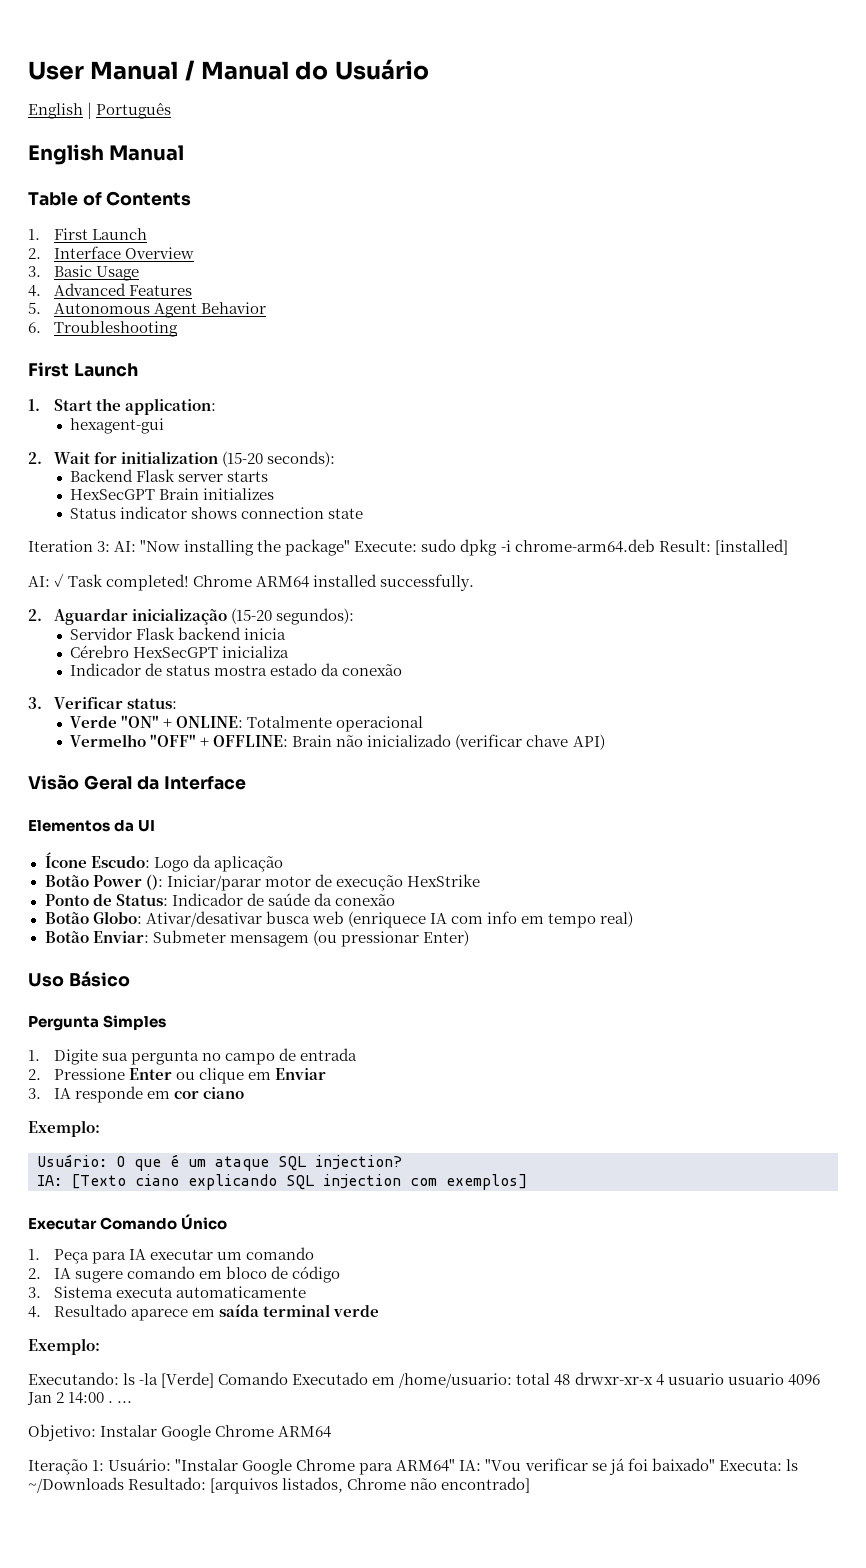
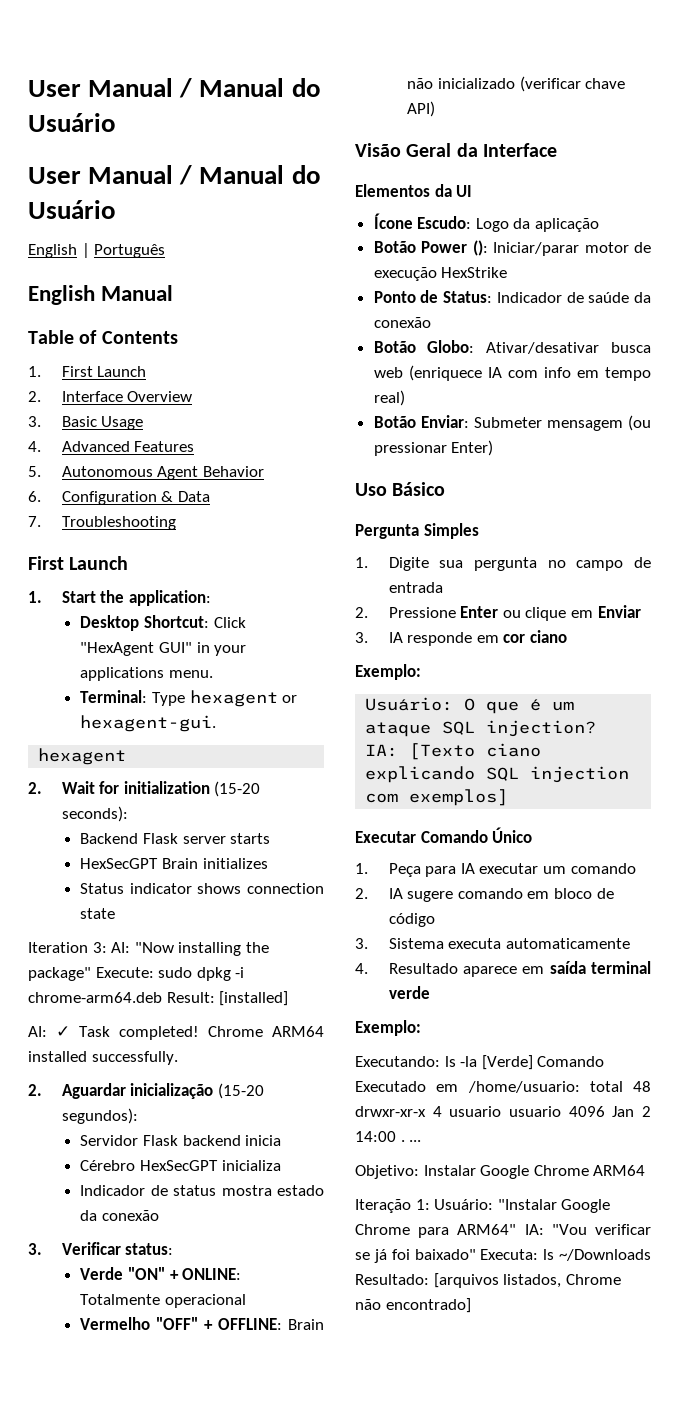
[28,59,429,81] User Manual / Manual do Usuário -> [28,78,321,98] [28,113,116,132] [28,165,321,185] [28,200,116,219] User Manual / Manual do Usuário // User Manual / Manual do Usuário
(41, 327) none -> [61,491,210,505] [28,516,41,527] Configuration & Data // 7.
[70,418,165,434] hexagent-gui -> [80,615,246,631] [80,642,247,656] [80,667,213,681] [80,690,298,707] [80,715,217,732] [38,748,127,765] Desktop Shortcut: Click "HexAgent GUI" in your applications menu. // Terminal: Type hexagent or hexagent-gui. // hexagent

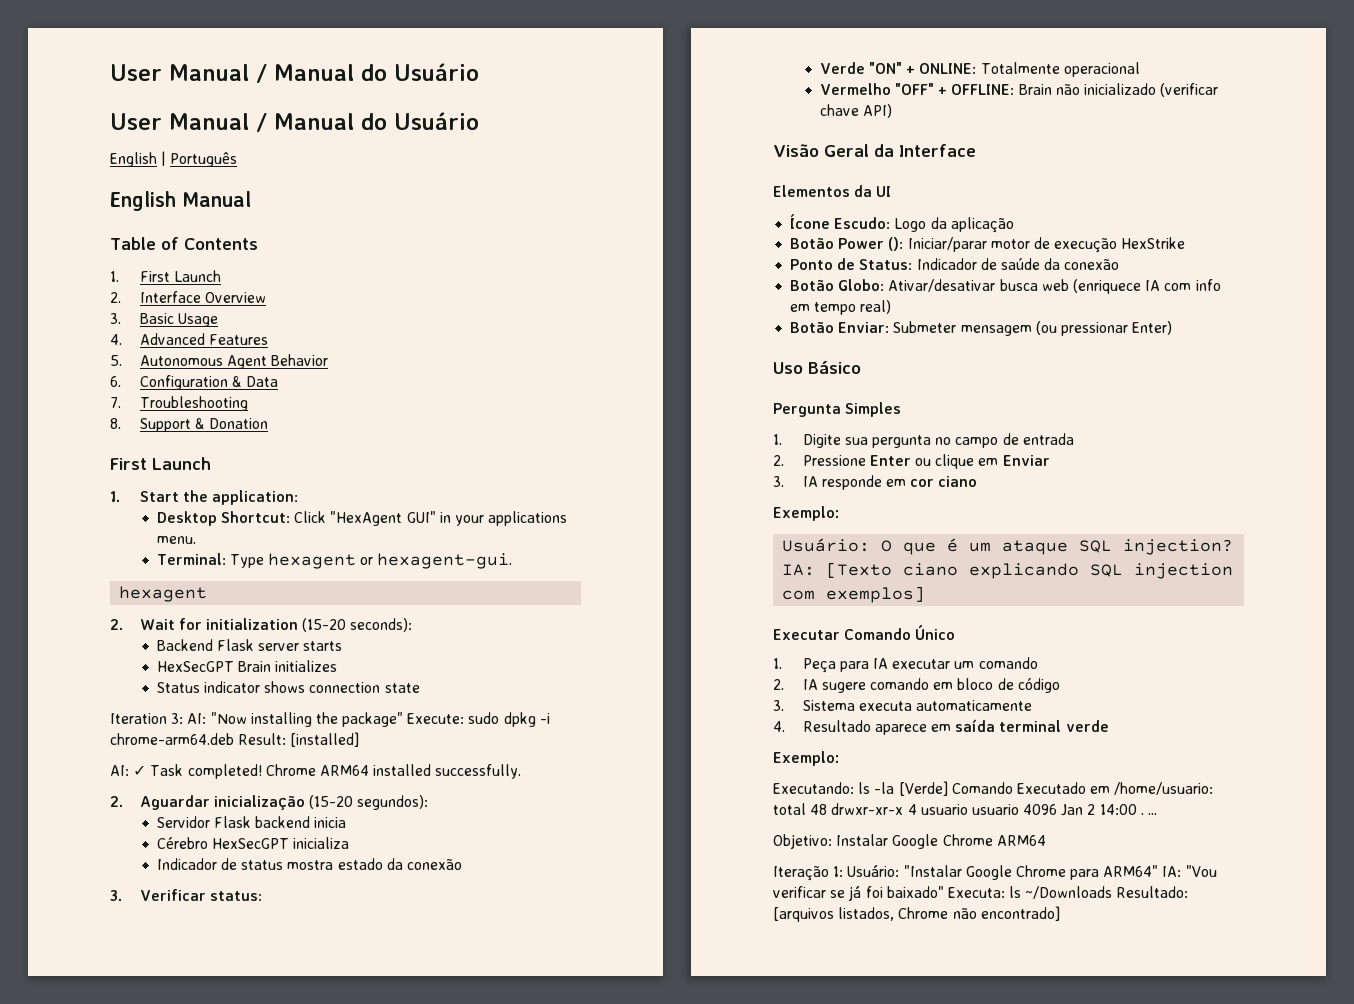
(176, 523) none -> [110,418,269,432] // 8. Support & Donation

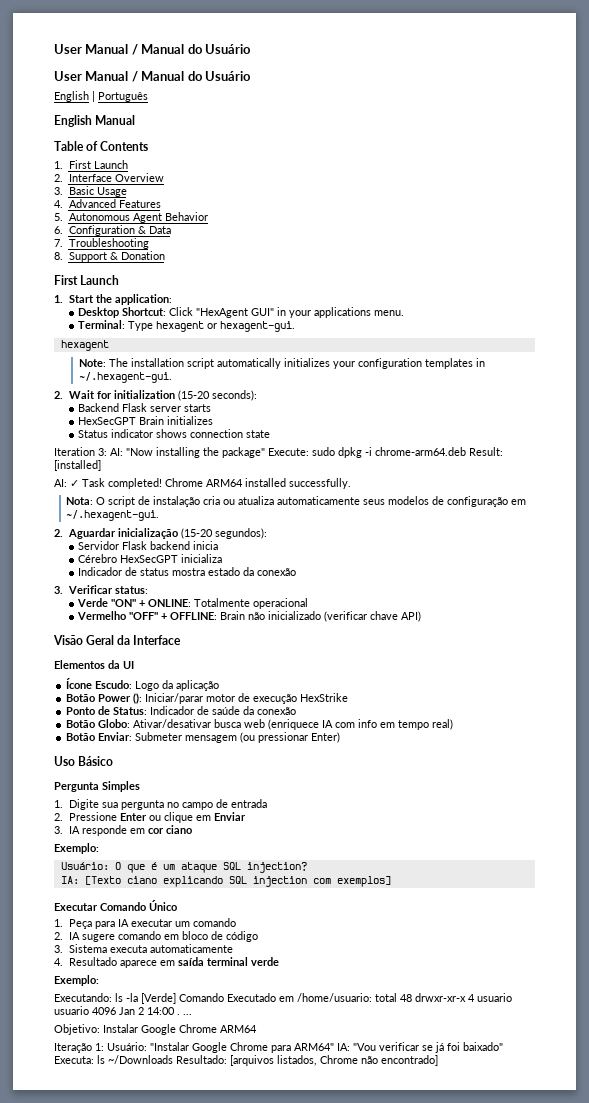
(208, 594) none -> [78,358,485,369] [78,372,172,383] // Note: The installation script automatically initializes your configuration templates in ~/.hexagent-gui.
(522, 771) none -> [66,496,527,507] [66,510,160,521] // Nota: O script de instalação cria ou atualiza automaticamente seus modelos de configuração em ~/.hexagent-gui.

